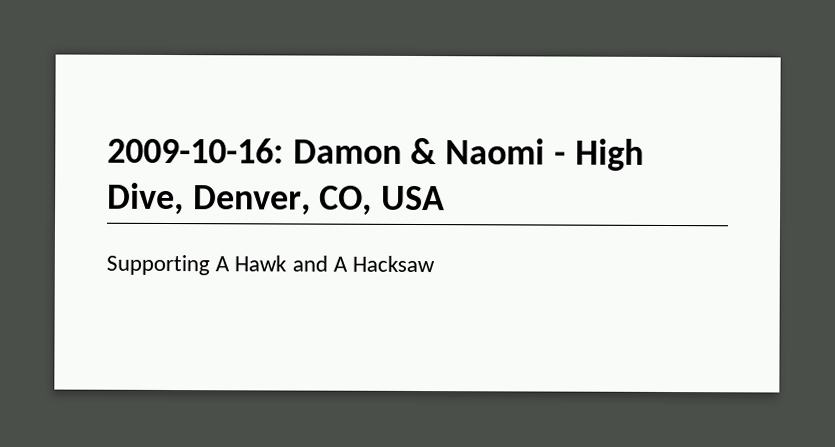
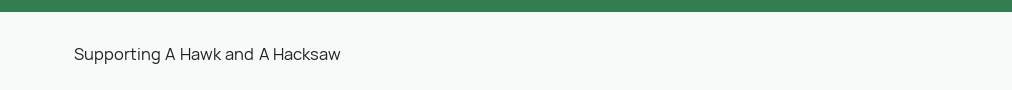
[107,137,644,171] [107,182,446,216] 2009-10-16: Damon & Naomi - High Dive, Denver, CO, USA // -> (74, 56) none

